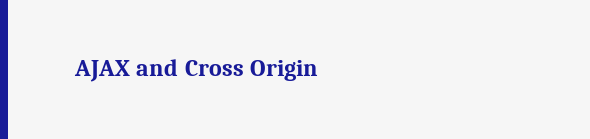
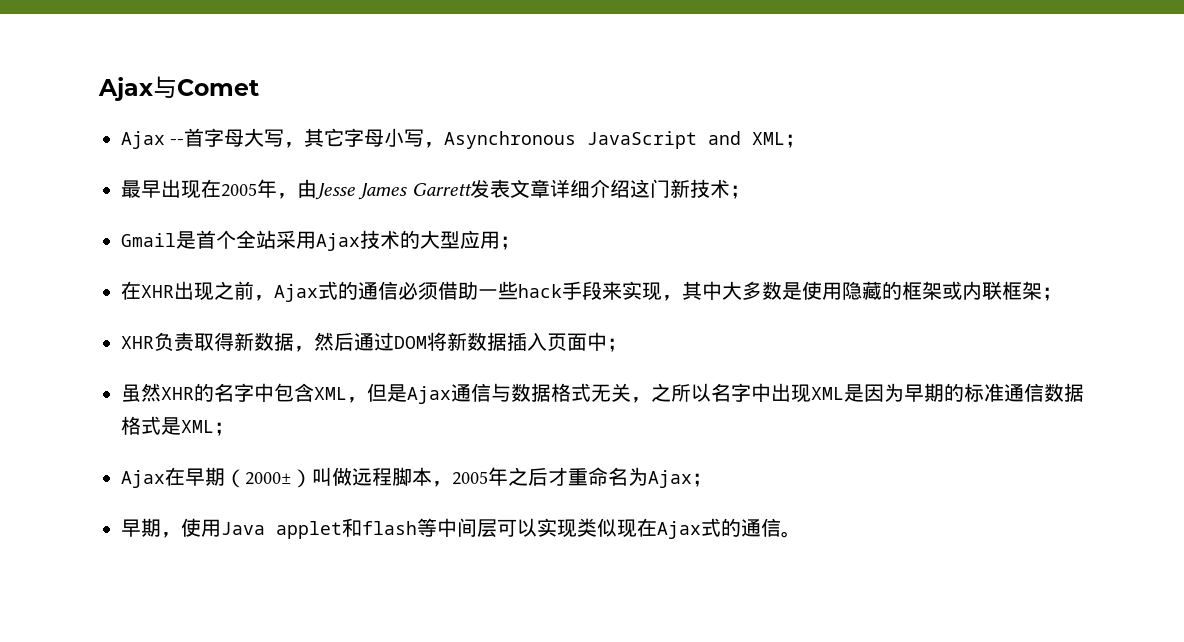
[74,59,319,82] AJAX and Cross Origin -> [98,76,259,101] [121,128,806,149] [121,179,750,200] [121,230,520,251] [121,281,1062,302] [121,332,627,352] [121,383,1084,404] [121,416,234,436] [121,467,712,488] [121,518,801,539] Ajax与Comet // Ajax --首字母大写，其它字母小写，Asynchronous JavaScript and XML； // 最早出现在2005年，由Jesse James Garrett发表文章详细介绍这门新技术； // Gmail是首个全站采用Ajax技术的大型应用； // 在XHR出现之前，Ajax式的通信必须借助一些hack手段来实现，其中大多数是使用隐藏的框架或内联框架； // XHR负责取得新数据，然后通过DOM将新数据插入页面中； // 虽然XHR的名字中包含XML，但是Ajax通信与数据格式无关，之所以名字中出现XML是因为早期的标准通信数据格式是XML； // Ajax在早期（2000±）叫做远程脚本，2005年之后才重命名为Ajax； // 早期，使用Java applet和flash等中间层可以实现类似现在Ajax式的通信。

